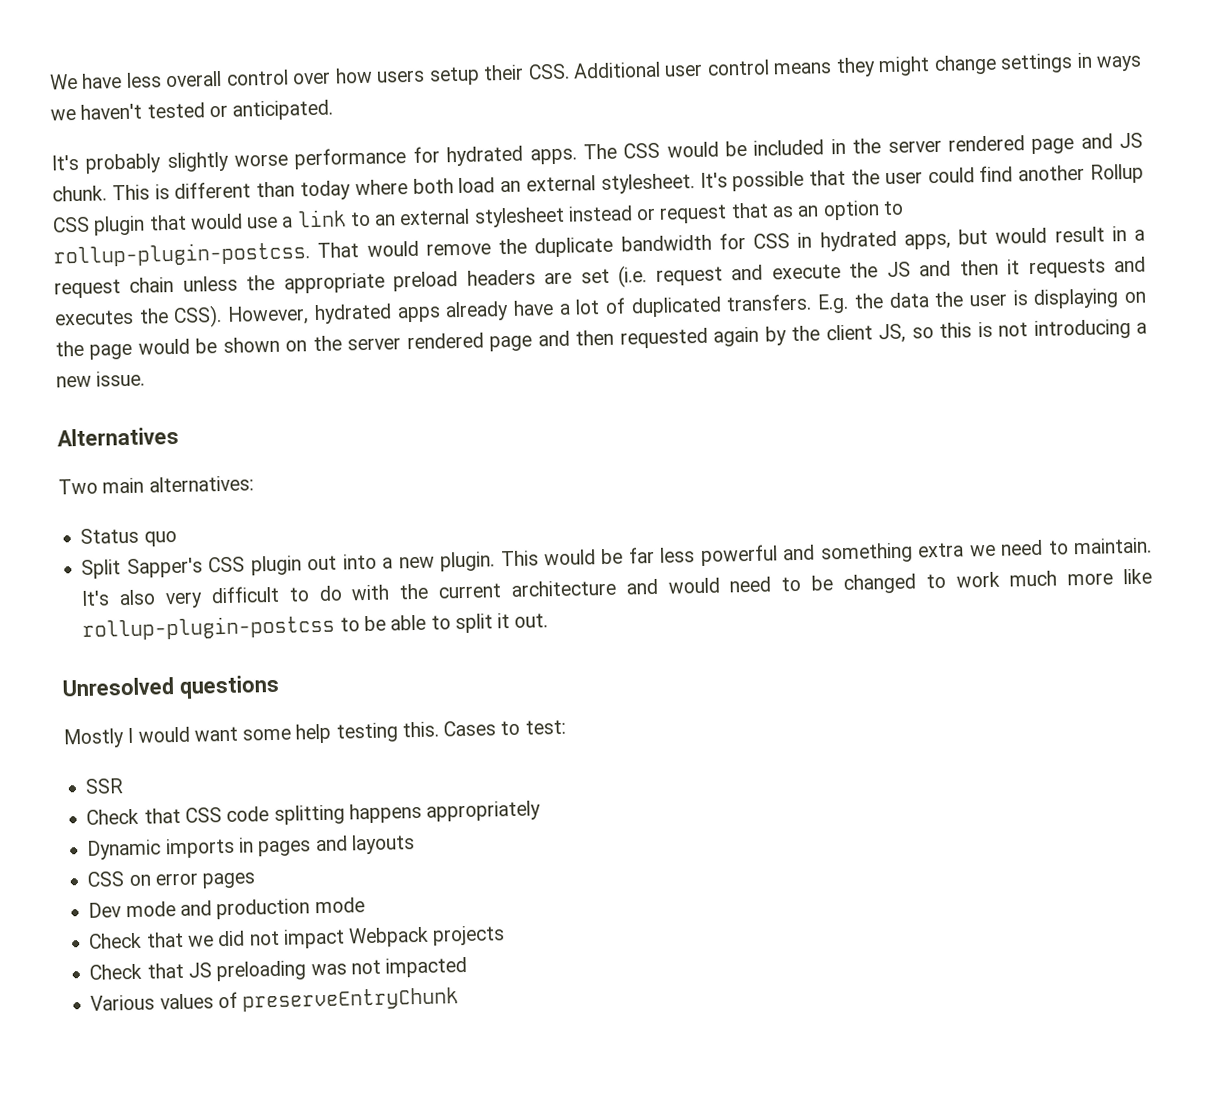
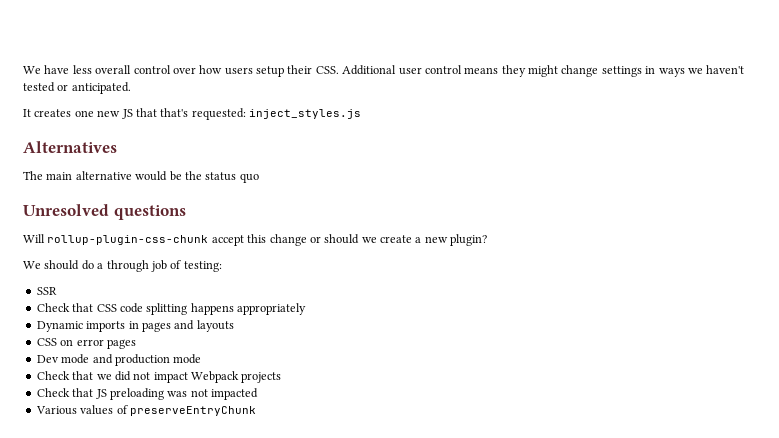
[51,132,1143,174] [52,163,1144,202] [52,200,904,236] [53,226,1145,268] [54,256,1147,299] [54,288,1147,328] [55,318,1148,360] [56,370,146,388] [57,426,179,447] [58,475,254,495] [80,527,177,547] [81,537,1152,579] [81,568,1152,609] [82,613,549,641] [62,674,280,699] [63,719,566,749] It's probably slightly worse performance for hydrated apps. The CSS would be included in the server rendered page and JS chunk. This is different than today where both load an external stylesheet. It's possible that the user could find another Rollup CSS plugin that would use a link to an external stylesheet instead or request that as an option to rollup-plugin-postcss. That would remove the duplicate bandwidth for CSS in hydrated apps, but would result in a request chain unless the appropriate preload headers are set (i.e. request and execute the JS and then it requests and executes the CSS). However, hydrated apps already have a lot of duplicated transfers. E.g. the data the user is displaying on the page would be shown on the server rendered page and then requested again by the client JS, so this is not introducing a new issue. // Alternatives // Two main alternatives: // Status quo // Split Sapper's CSS plugin out into a new plugin. This would be far less powerful and something extra we need to maintain. It's also very difficult to do with the current architecture and would need to be changed to work much more like rollup-plugin-postcss to be able to split it out. // Unresolved questions // Mostly I would want some help testing this. Cases to test: -> [23,108,361,120] [23,141,117,153] [23,171,259,183] [23,204,186,220] [23,234,488,246] [23,260,222,272] It creates one new JS that that's requested: inject_styles.js // Alternatives // The main alternative would be the status quo // Unresolved questions // Will rollup-plugin-css-chunk accept this change or should we create a new plugin? // We should do a through job of testing:

